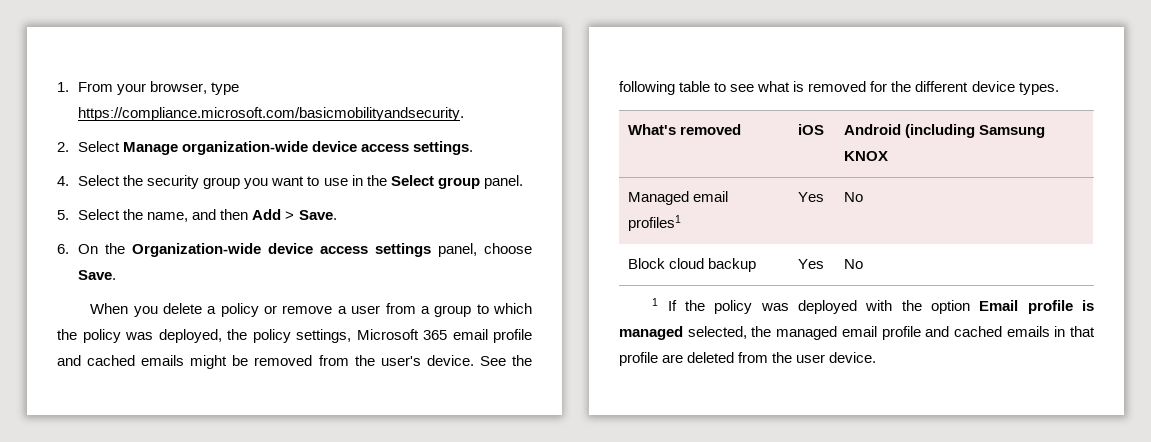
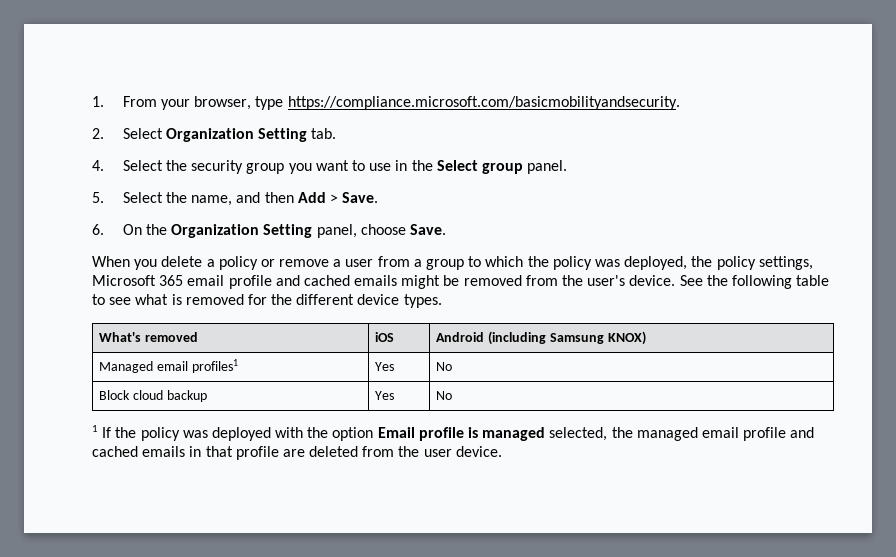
[123,141,474,155] Manage organization-wide device access settings. -> [166,128,337,142] Organization Setting tab.
[132,243,432,257] Organization-wide device access settings -> [171,224,313,238] Organization Setting
[844,151,889,161] KNOX -> [607,331,646,345] KNOX)

